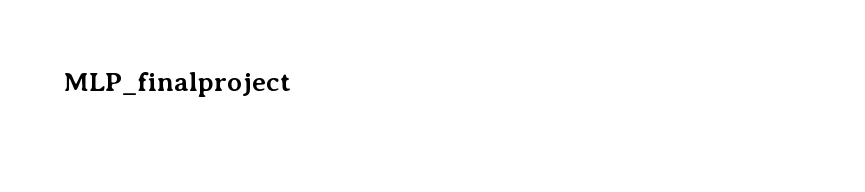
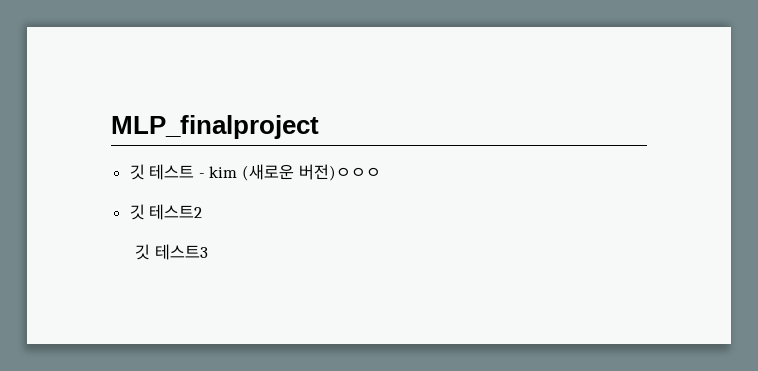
(291, 84) none -> [129,164,381,181] [129,204,203,220] [135,244,208,260] // 깃 테스트 - kim (새로운 버전)ㅇㅇㅇ // 깃 테스트2 // 깃 테스트3

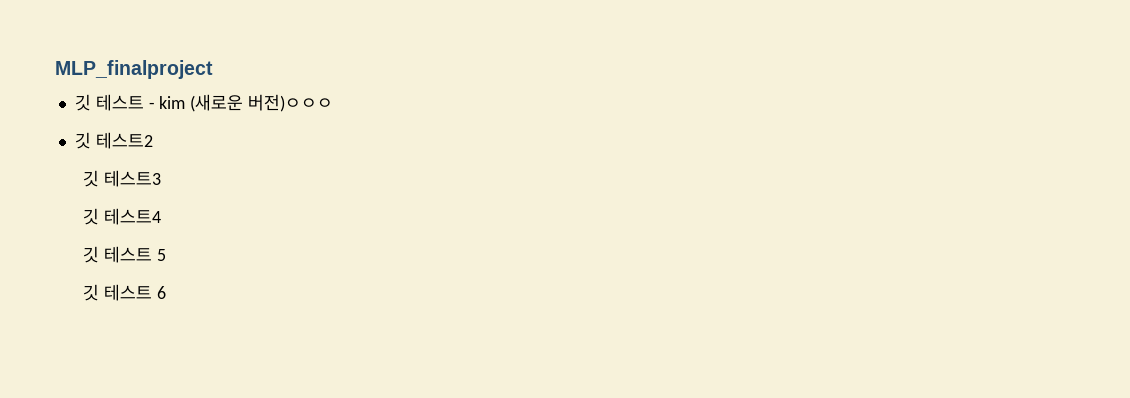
(208, 252) none -> [83,208,162,225] [83,246,167,263] [83,284,167,301] // 깃 테스트4 // 깃 테스트 5 // 깃 테스트 6

